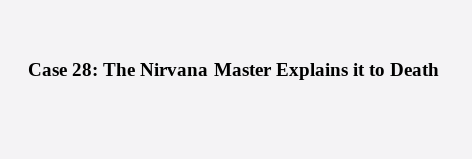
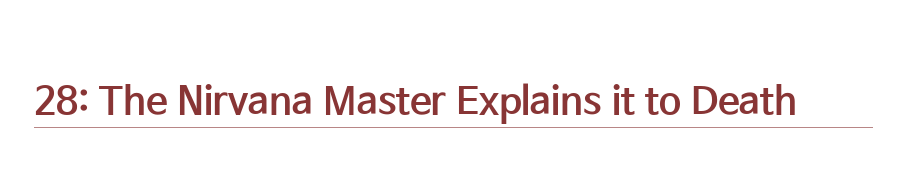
[28,63,67,76] Case -> (34, 100) none

